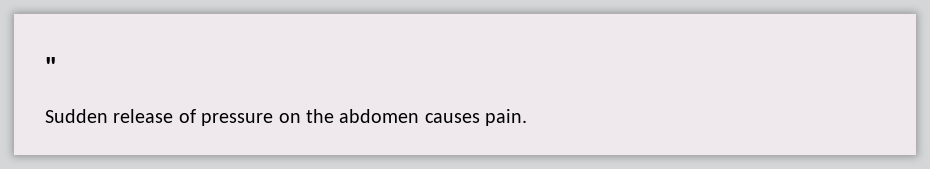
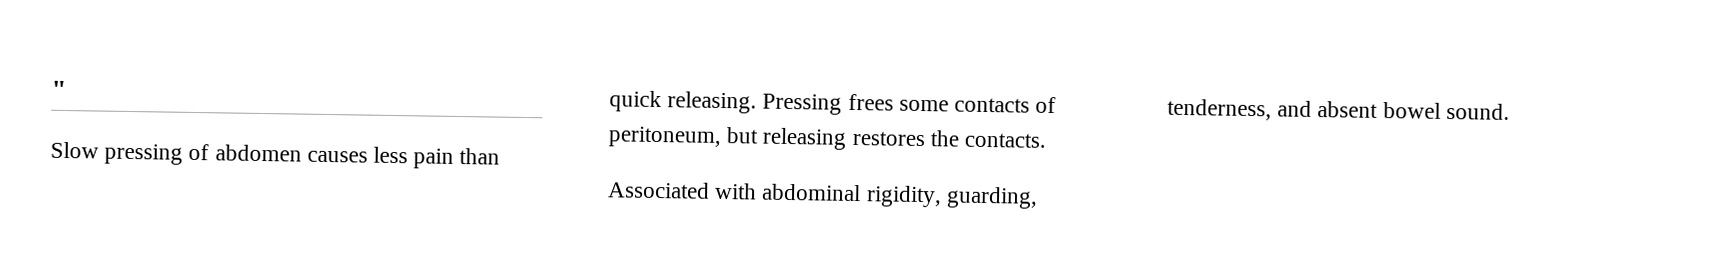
[45,109,528,126] Sudden release of pressure on the abdomen causes pain. -> [50,141,501,169] [609,90,1057,115] [608,126,1048,150] [607,181,1038,209] [1167,98,1510,121] Slow pressing of abdomen causes less pain than quick releasing. Pressing frees some contacts of peritoneum, but releasing restores the contacts. // Associated with abdominal rigidity, guarding, tenderness, and absent bowel sound.

